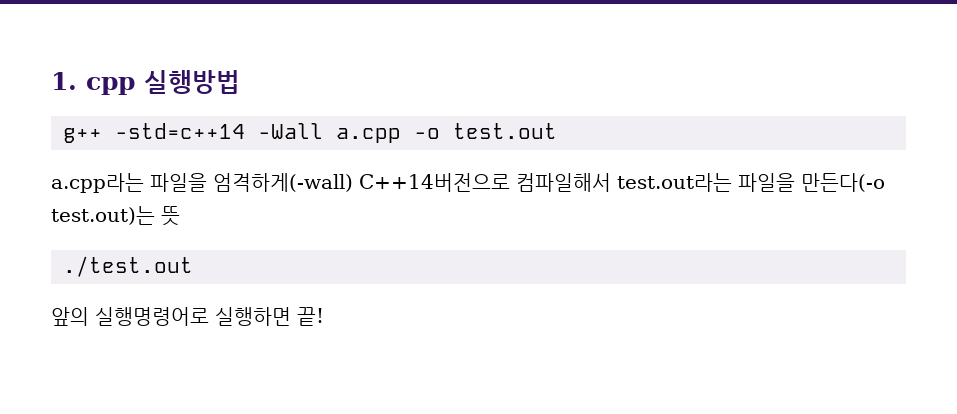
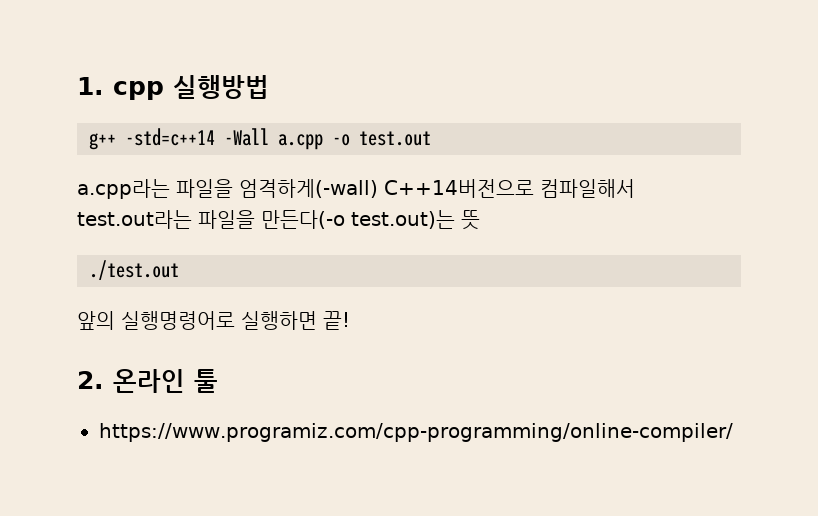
(324, 316) none -> [77,369,218,393] [99,423,733,442] // 2. 온라인 툴 // https://www.programiz.com/cpp-programming/online-compiler/

